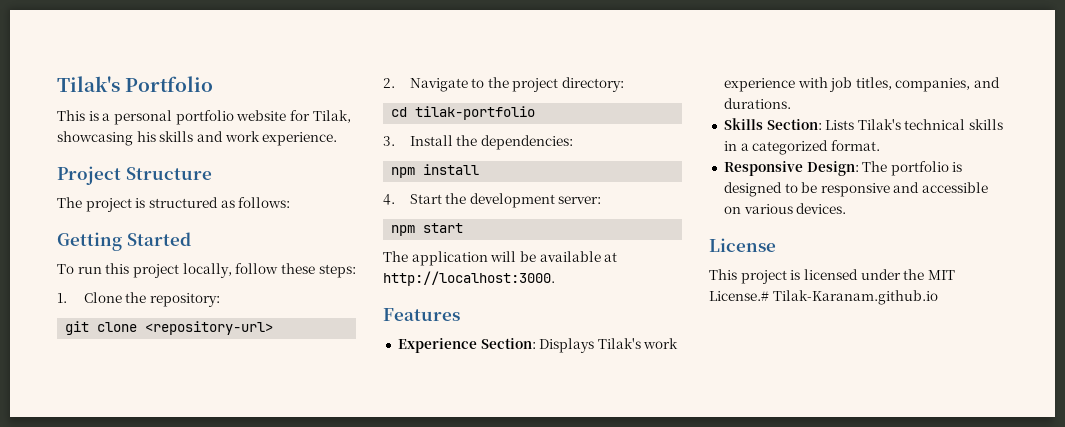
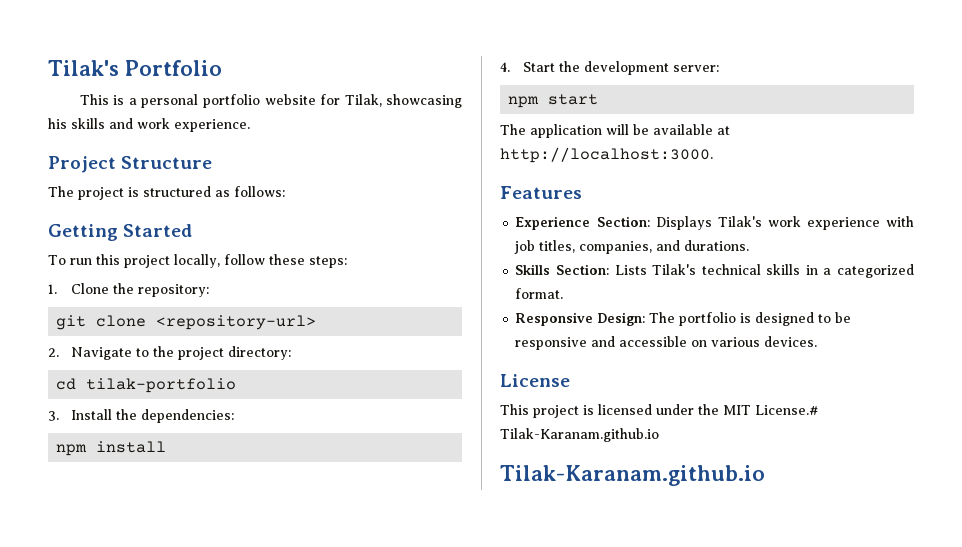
(938, 297) none -> [500,465,765,486] // Tilak-Karanam.github.io

